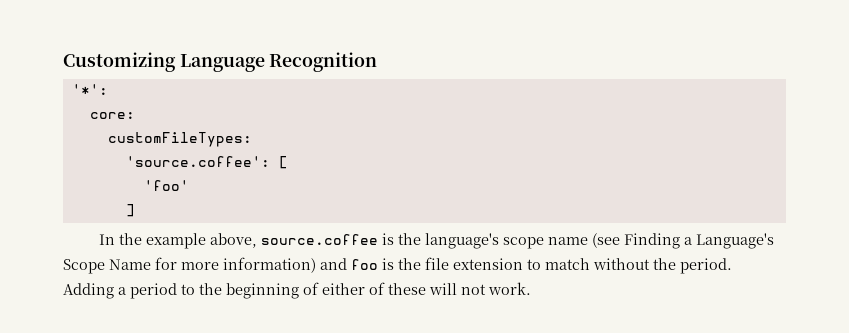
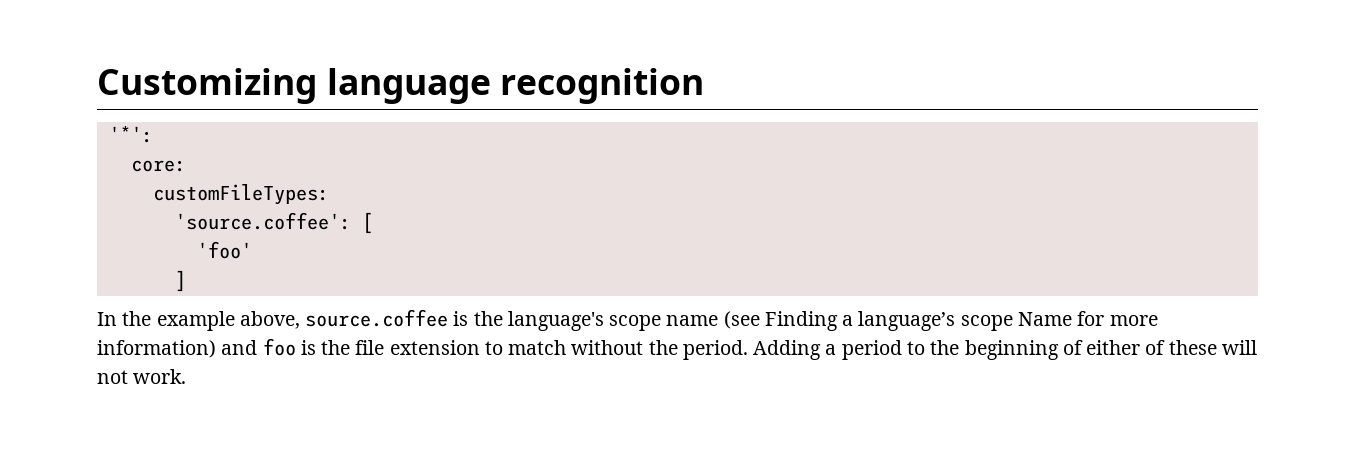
[179,52,378,72] Language Recognition -> [326,68,705,104] language recognition
[695,233,774,249] [63,259,105,274] Language's Scope -> [858,311,1013,331] language’s scope

